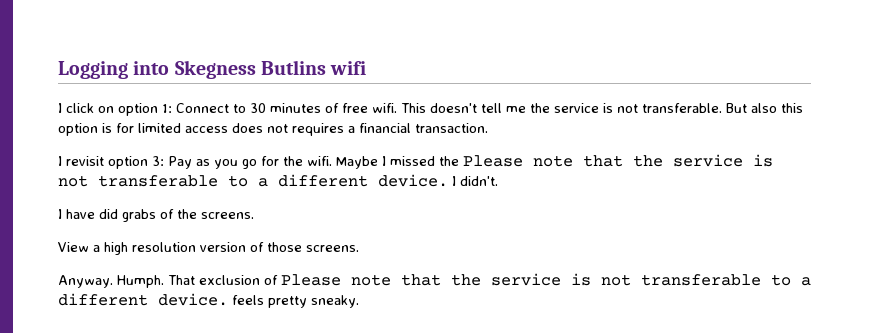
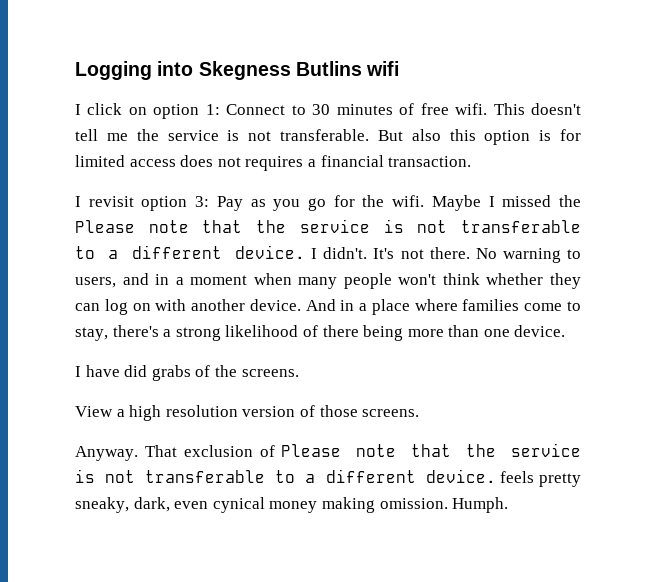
(498, 181) none -> [373,247,581,263] [75,273,581,289] [75,299,581,315] [75,325,566,341] It's not there. No warning to users, and in a moment when many people won't think whether they can log on with another device. And in a place where families come to stay, there's a strong likelihood of there being more than one device.
[117,275,164,288] Humph. -> (138, 453) none
[311,295,359,308] sneaky. -> [75,497,509,513] sneaky, dark, even cynical money making omission. Humph.

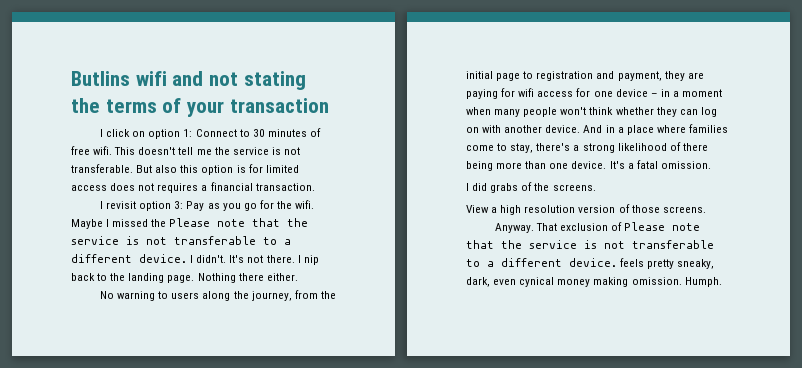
[75,61,291,80] Logging into Skegness -> (71, 78) none
(400, 68) none -> [172,71,306,90] [71,98,329,117] and not stating the terms of your transaction
[475,248,581,263] [75,273,149,288] No warning to users, and -> [297,255,319,265] [71,273,298,283] [100,290,336,301] [466,71,704,81] [466,88,658,99] I nip back to the landing page. Nothing there either. // No warning to users along the journey, from the initial page to registration and payment, they are paying for wifi access for one device –
[75,365,120,377] // I have -> [609,160,711,169] [466,183,469,191] It's a fatal omission. // I

